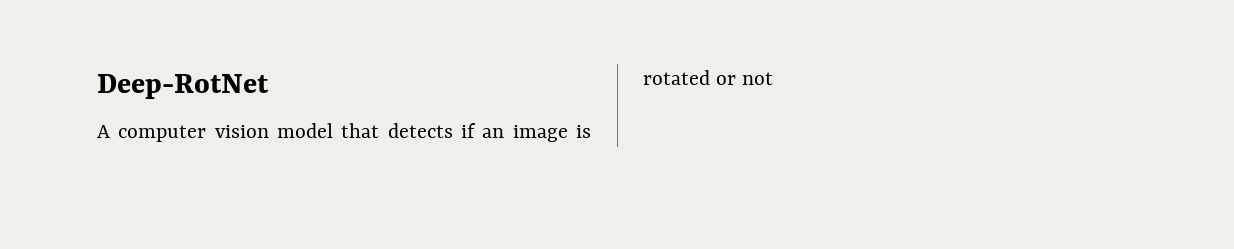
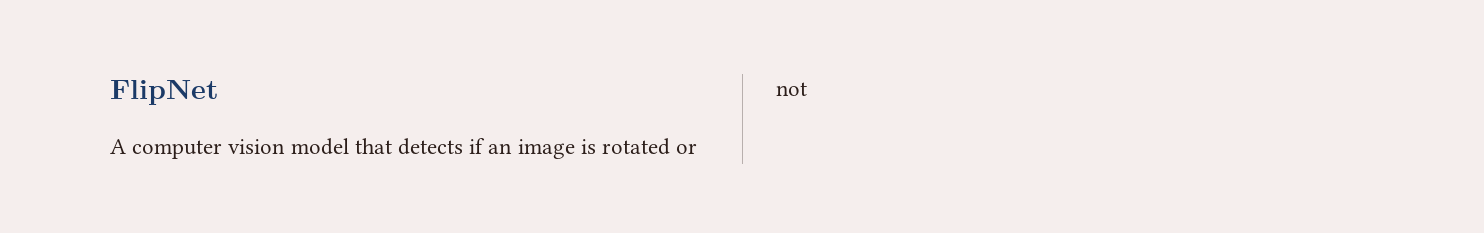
[97,74,269,99] Deep-RotNet -> [110,80,219,105] FlipNet

